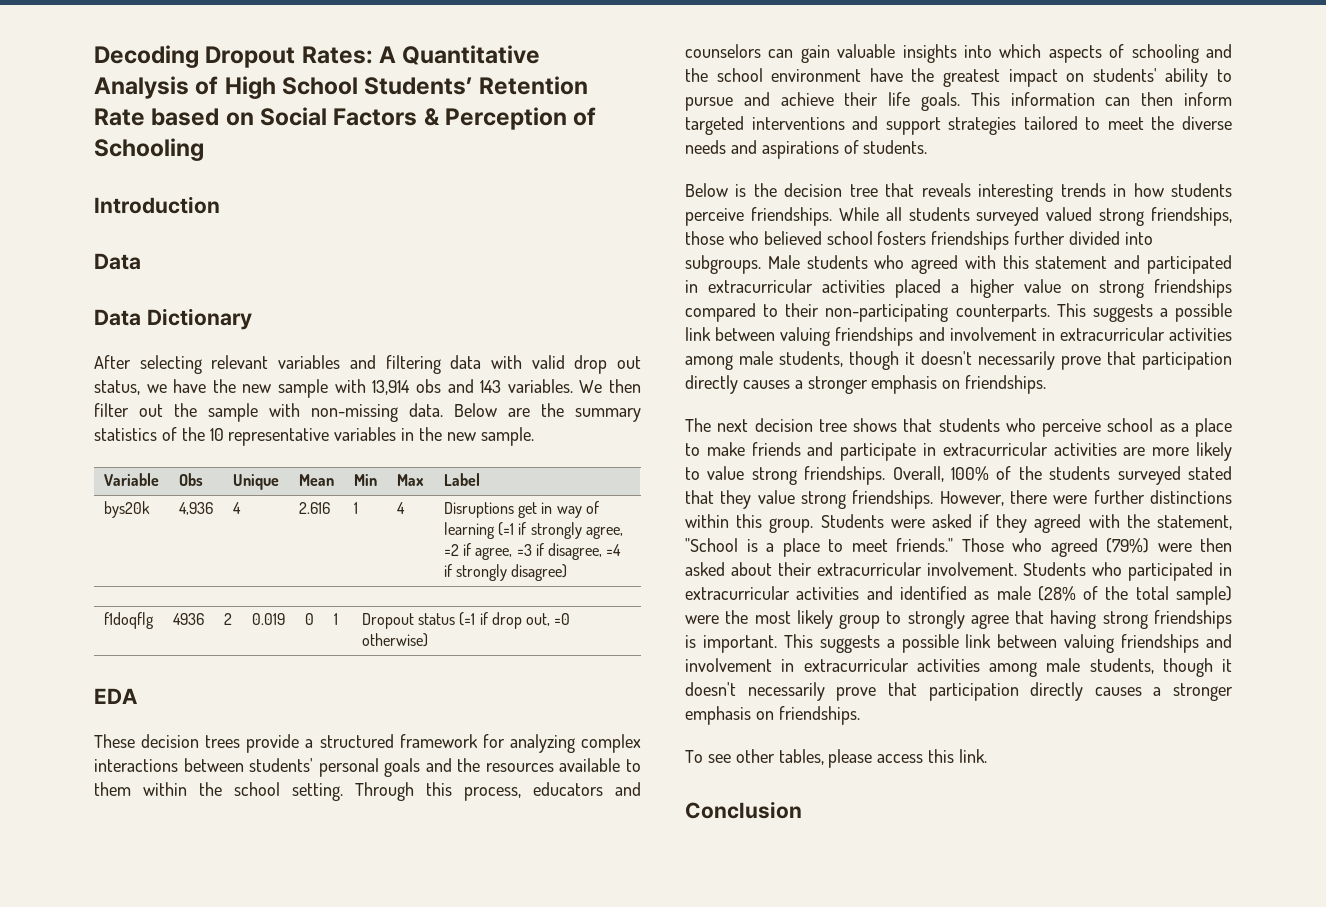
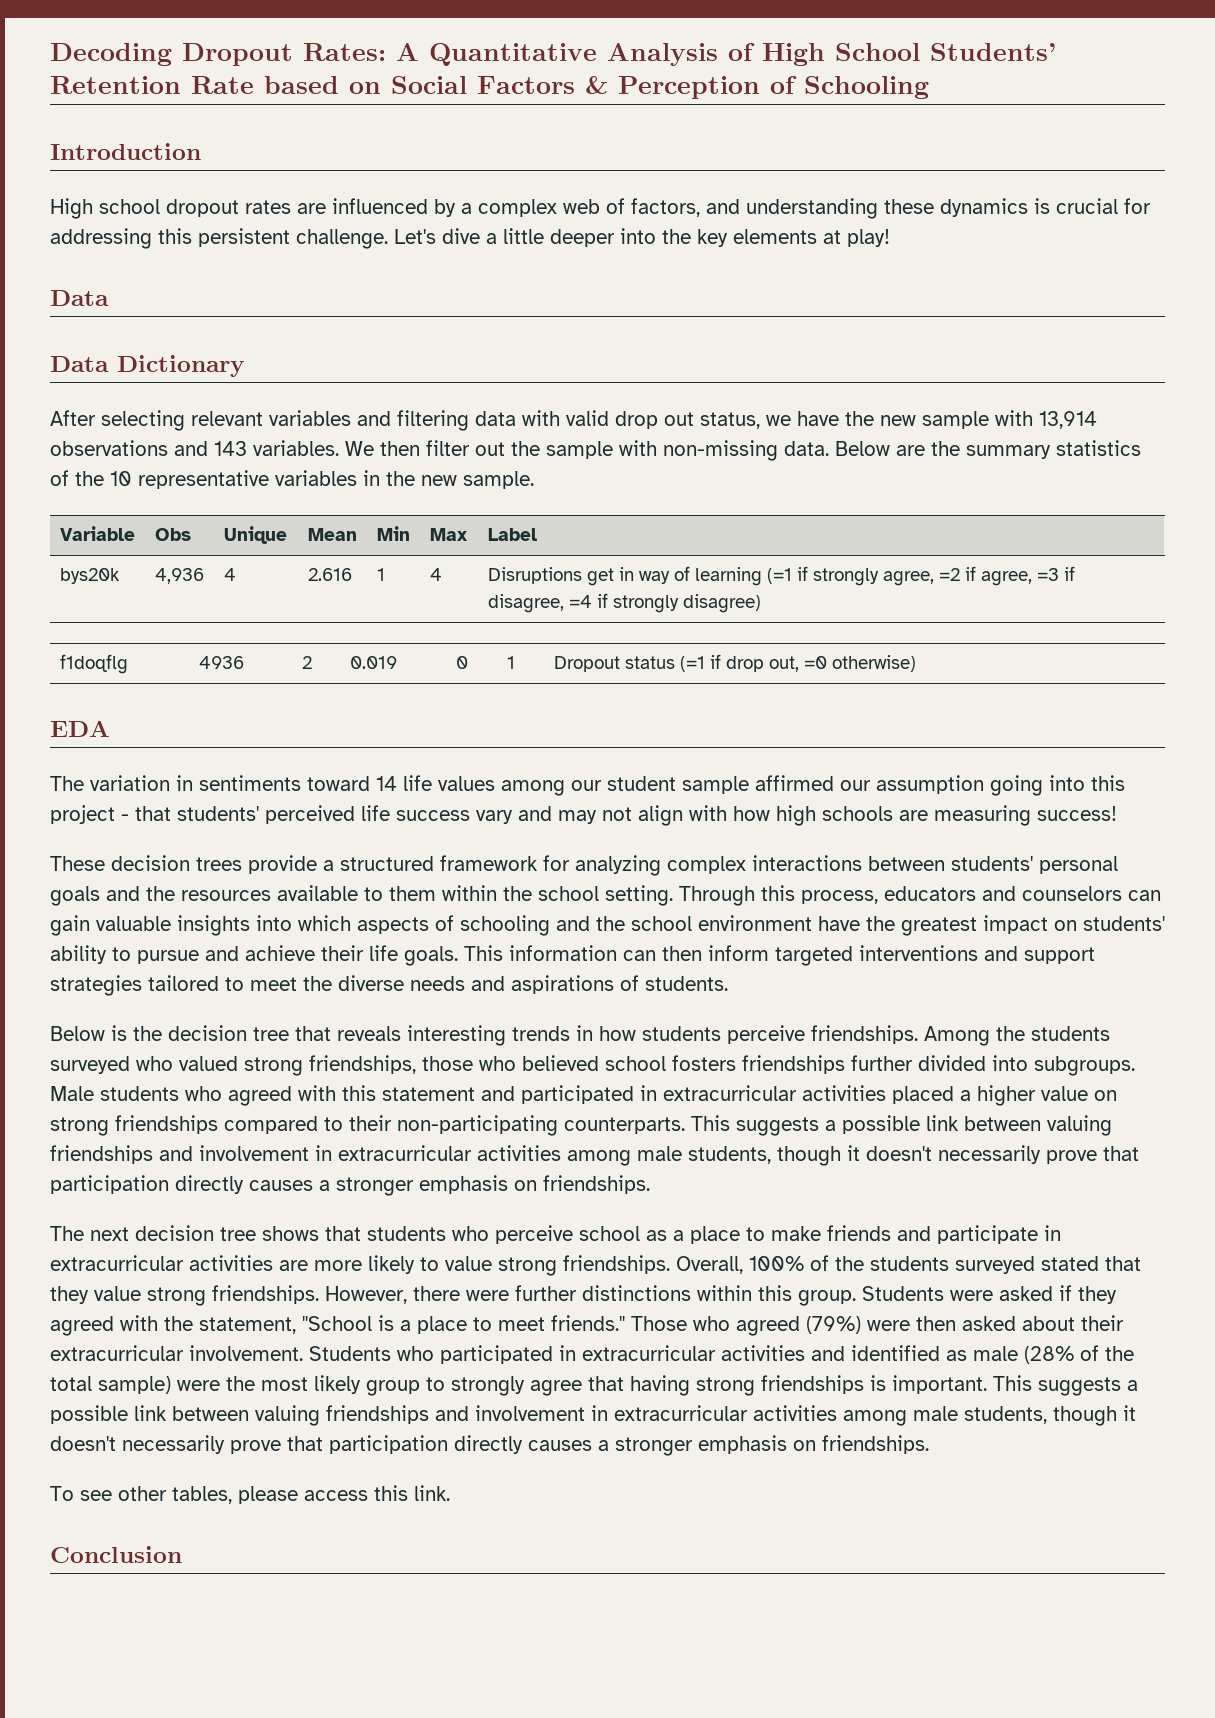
(220, 205) none -> [50,198,1151,219] [50,228,890,249] // High school dropout rates are influenced by a complex web of factors, and understanding these dynamics is crucial for addressing this persistent challenge. Let's dive a little deeper into the key elements at play!
[415,379,441,393] obs -> [50,440,168,456] observations
(137, 696) none -> [50,775,1125,796] [50,805,1117,826] // The variation in sentiments toward 14 life values among our student sample affirmed our assumption going into this project - that students' perceived life success vary and may not align with how high schools are measuring success!
[838,207,1040,226] While all students surveyed -> [924,1026,1110,1046] [50,1056,173,1074] Among the students surveyed who

